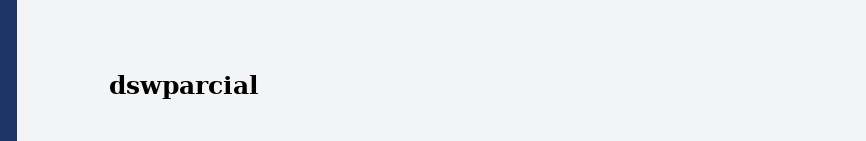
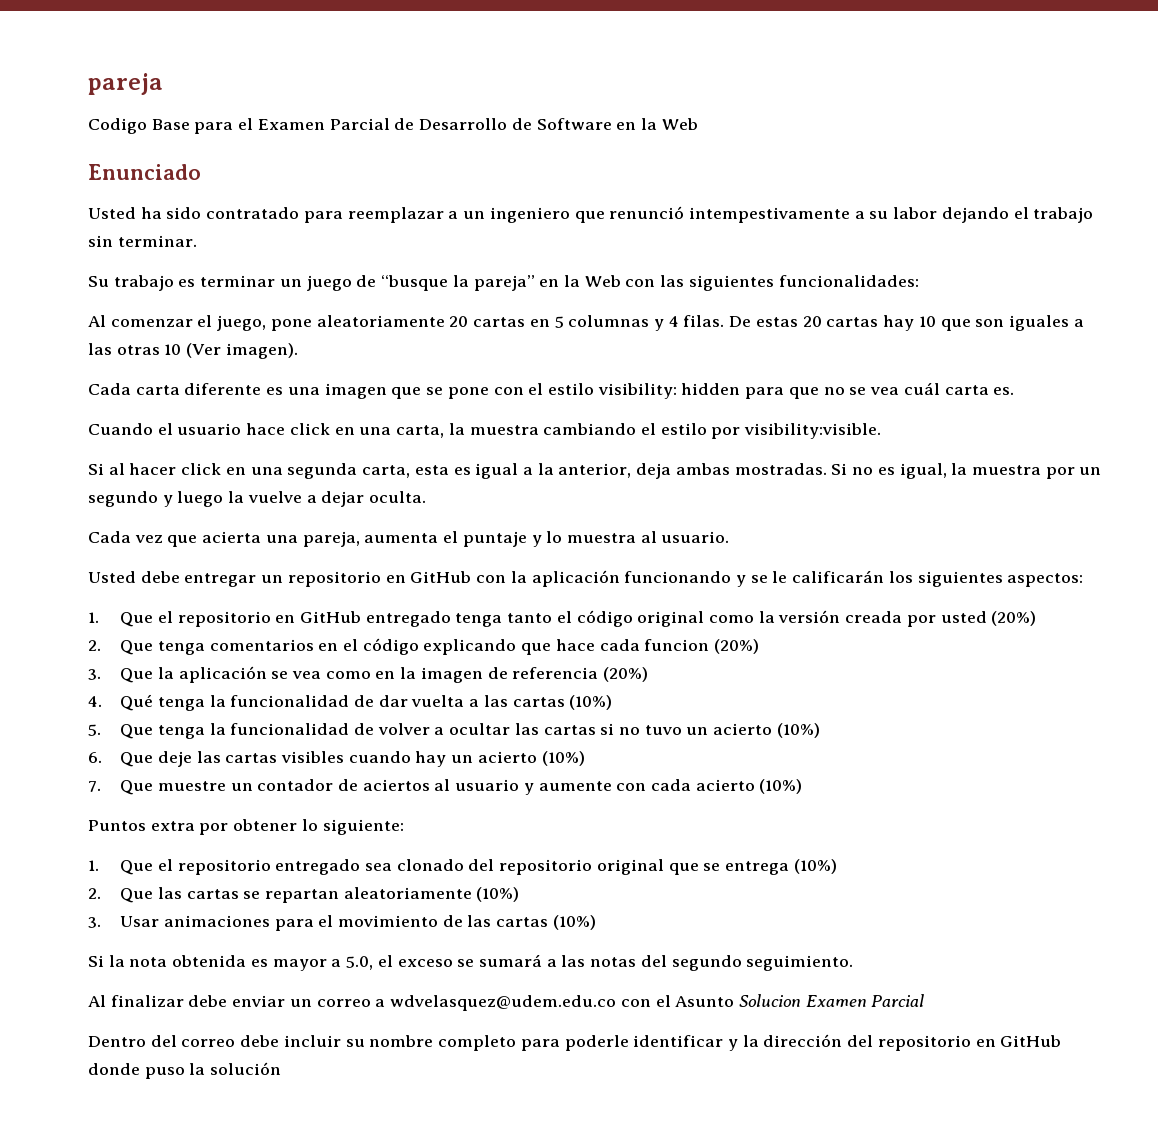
[109,75,259,99] dswparcial -> [88,73,163,95] [88,118,698,134] [88,164,201,180] [88,206,1094,223] [88,235,197,247] [88,275,919,291] [88,315,1084,331] [88,343,298,359] [88,382,1015,399] [88,423,882,439] [88,463,1102,479] [88,491,427,507] [88,531,730,547] [88,570,1084,587] [88,610,1037,627] [88,638,760,655] [88,666,649,683] [88,694,613,711] [88,723,820,739] [88,751,585,767] [88,779,803,795] [88,819,404,835] [88,859,837,875] [88,887,520,903] [88,915,596,931] [88,954,854,971] [88,994,925,1011] [88,1034,1062,1051] [88,1062,282,1079] pareja // Codigo Base para el Examen Parcial de Desarrollo de Software en la Web // Enunciado // Usted ha sido contratado para reemplazar a un ingeniero que renunció intempestivamente a su labor dejando el trabajo sin terminar. // Su trabajo es terminar un juego de “busque la pareja” en la Web con las siguientes funcionalidades: // Al comenzar el juego, pone aleatoriamente 20 cartas en 5 columnas y 4 filas. De estas 20 cartas hay 10 que son iguales a las otras 10 (Ver imagen). // Cada carta diferente es una imagen que se pone con el estilo visibility: hidden para que no se vea cuál carta es. // Cuando el usuario hace click en una carta, la muestra cambiando el estilo por visibility:visible. // Si al hacer click en una segunda carta, esta es igual a la anterior, deja ambas mostradas. Si no es igual, la muestra por un segundo y luego la vuelve a dejar oculta. // Cada vez que acierta una pareja, aumenta el puntaje y lo muestra al usuario. // Usted debe entregar un repositorio en GitHub con la aplicación funcionando y se le calificarán los siguientes aspectos: // 1. Que el repositorio en GitHub entregado tenga tanto el código original como la versión creada por usted (20%) // 2. Que tenga comentarios en el código explicando que hace cada funcion (20%) // 3. Que la aplicación se vea como en la imagen de referencia (20%) // 4. Qué tenga la funcionalidad de dar vuelta a las cartas (10%) // 5. Que tenga la funcionalidad de volver a ocultar las cartas si no tuvo un acierto (10%) // 6. Que deje las cartas visibles cuando hay un acierto (10%) // 7. Que muestre un contador de aciertos al usuario y aumente con cada acierto (10%) // Puntos extra por obtener lo siguiente: // 1. Que el repositorio entregado sea clonado del repositorio original que se entrega (10%) // 2. Que las cartas se repartan aleatoriamente (10%) // 3. Usar animaciones para el movimiento de las cartas (10%) // Si la nota obtenida es mayor a 5.0, el exceso se sumará a las notas del segundo seguimiento. // Al finalizar debe enviar un correo a wdvelasquez@udem.edu.co con el Asunto Solucion Examen Parcial // Dentro del correo debe incluir su nombre completo para poderle identificar y la dirección del repositorio en GitHub donde puso la solución

